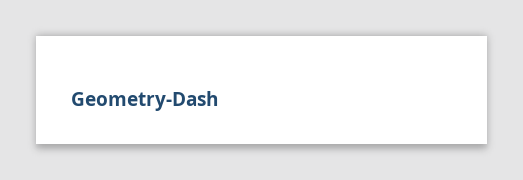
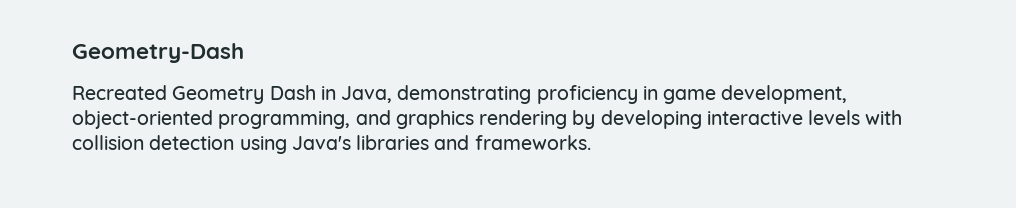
(218, 101) none -> [72,85,848,104] [72,110,903,129] [72,135,591,154] // Recreated Geometry Dash in Java, demonstrating proficiency in game development, object-oriented programming, and graphics rendering by developing interactive levels with collision detection using Java's libraries and frameworks.

